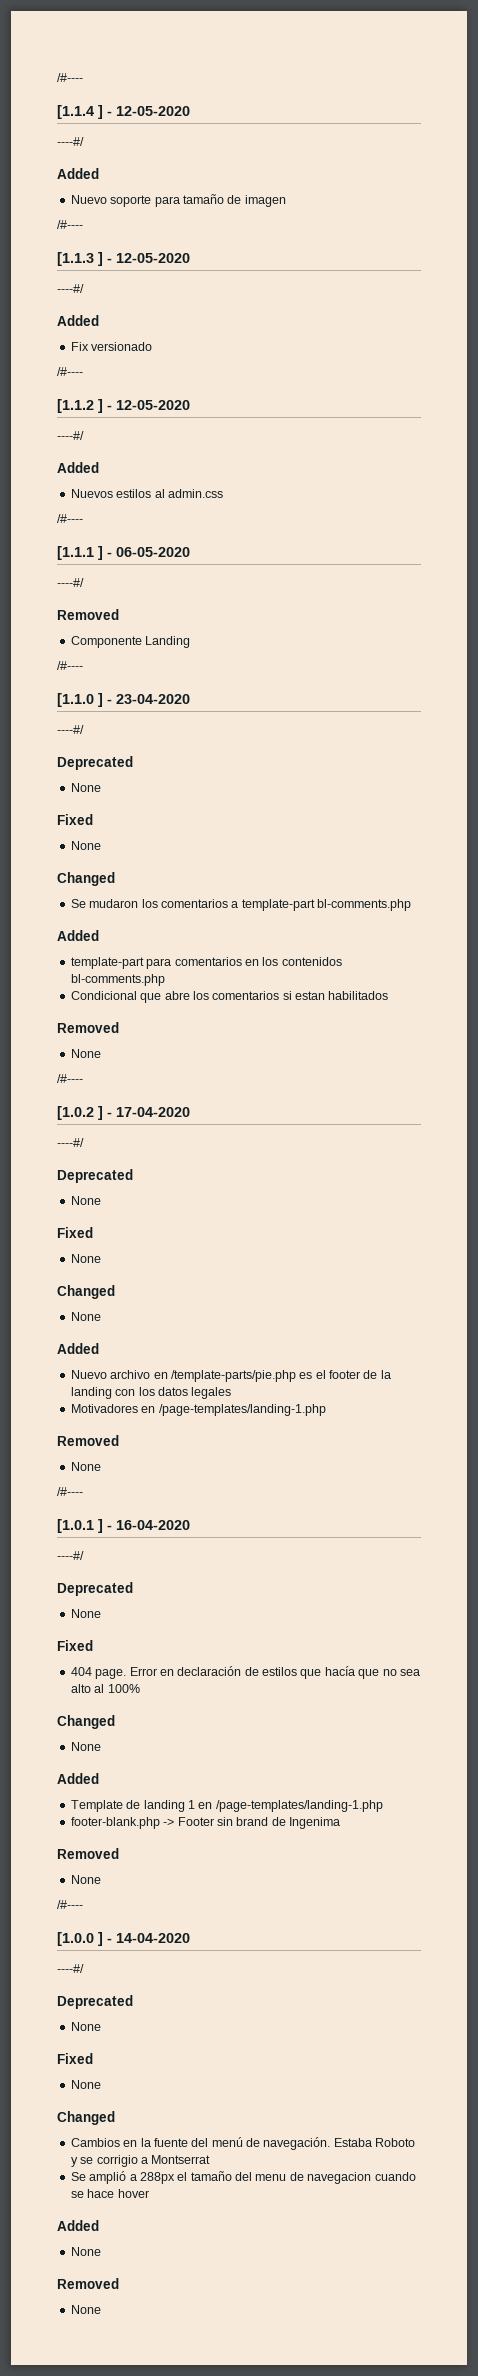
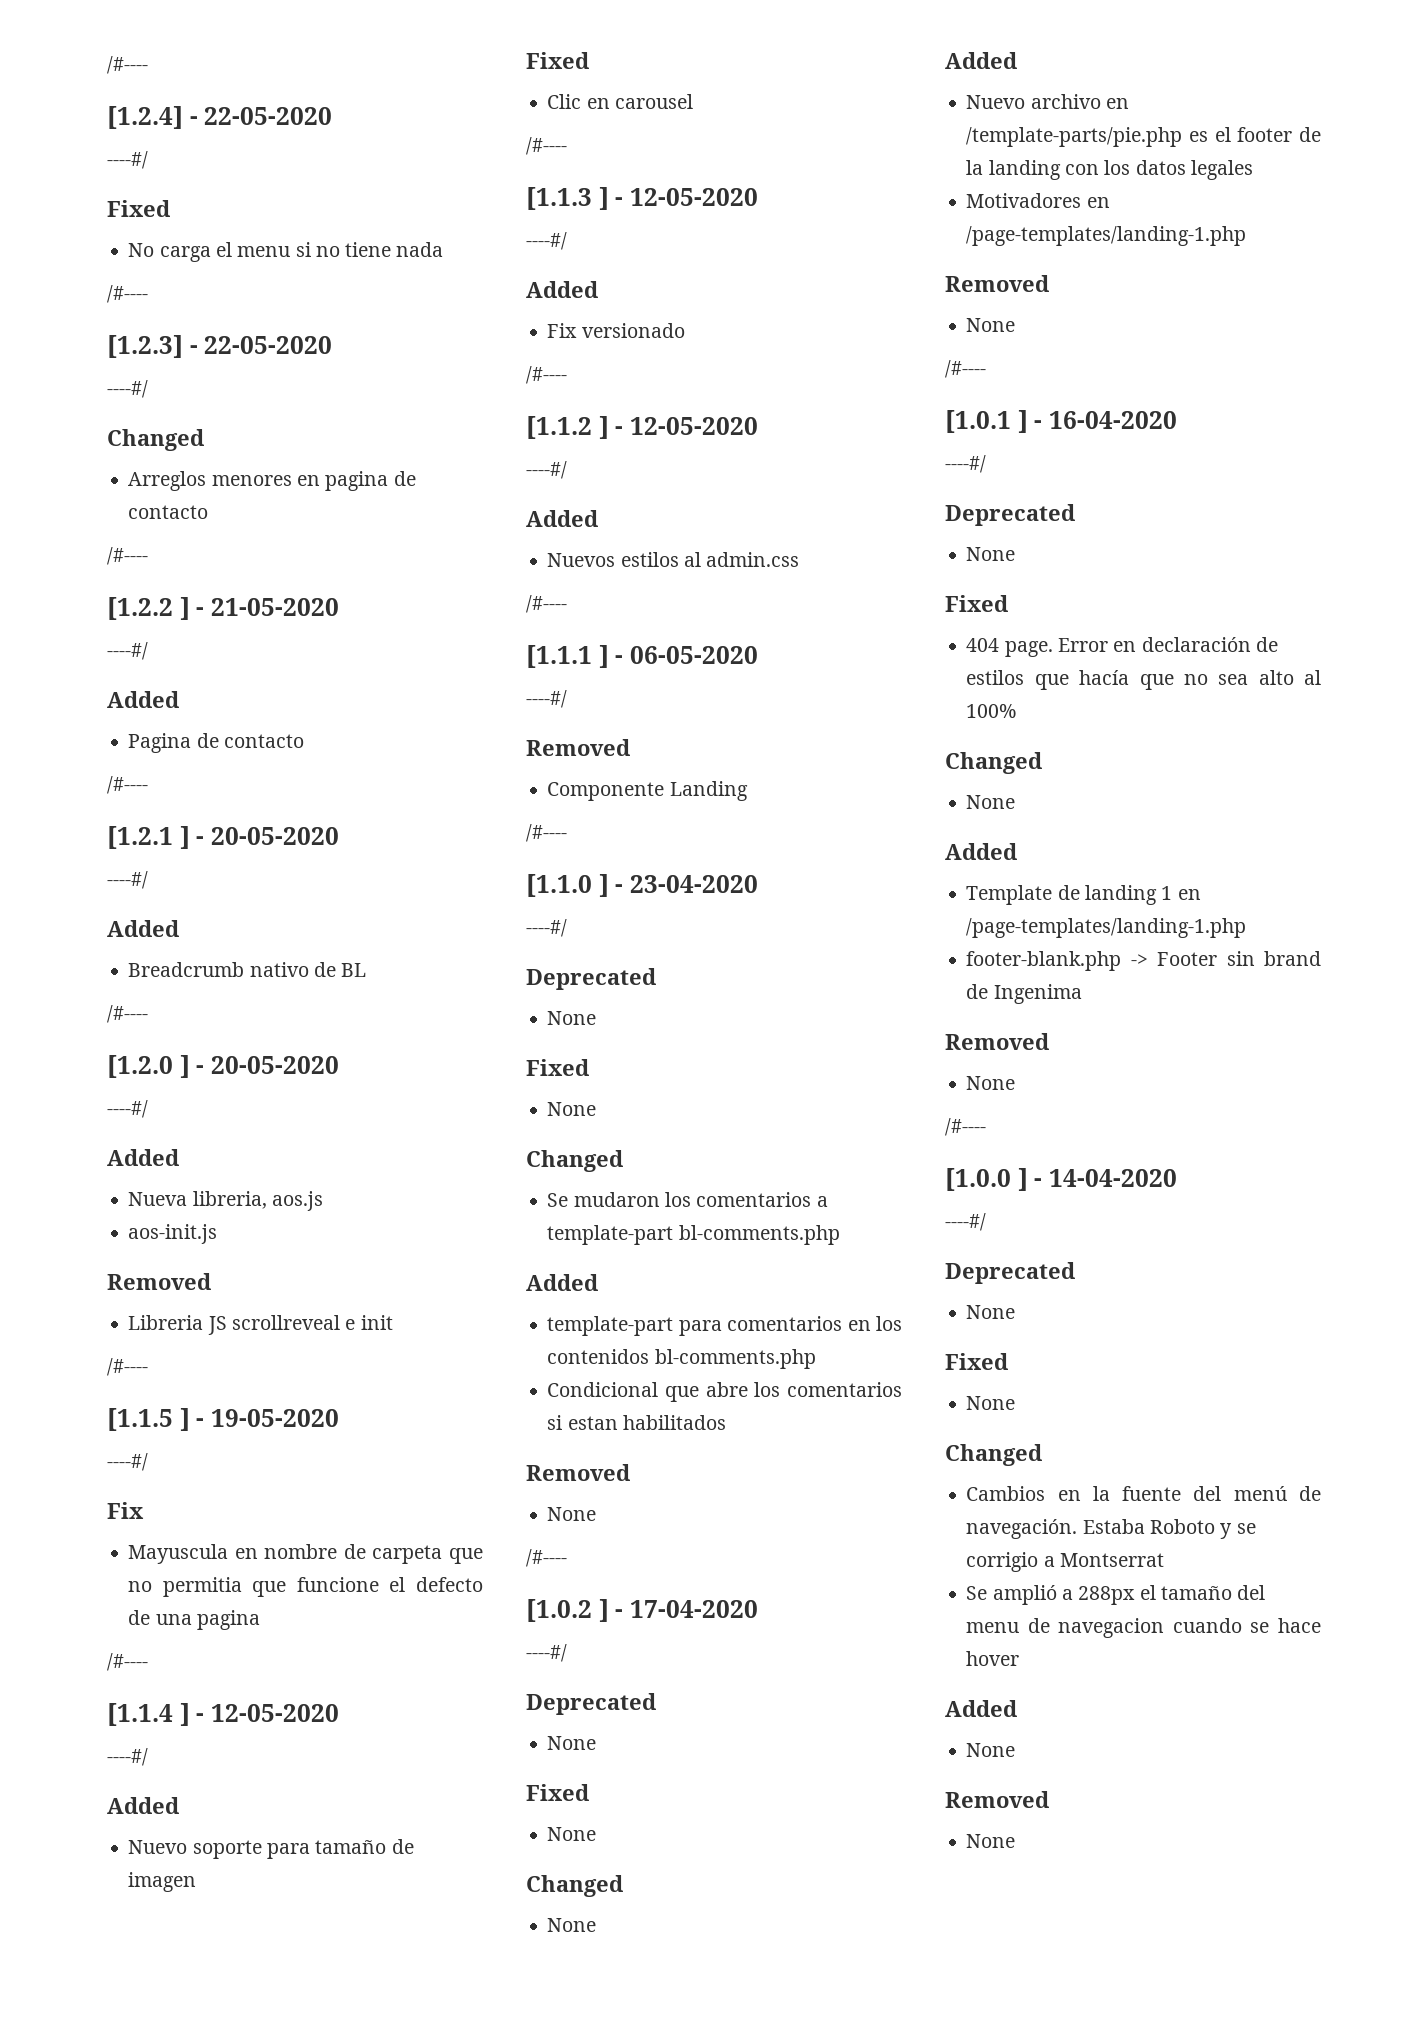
[57,73,83,82] /#---- -> [107,56,148,74] [107,106,333,129] [107,151,148,169] [107,200,170,217] [128,242,444,262] [107,285,148,303] [107,335,333,358] [107,380,148,398] [107,429,204,451] [128,471,416,491] [128,505,209,519] [107,547,148,565] [107,597,339,620] [107,642,148,660] [107,691,179,708] [128,733,304,753] [107,776,148,794] [107,826,339,849] [107,871,148,889] [107,920,179,937] [128,962,367,977] [107,1005,148,1023] [107,1055,339,1078] [107,1100,148,1118] [107,1149,179,1166] [128,1191,323,1211] [128,1224,218,1244] [107,1273,211,1290] [128,1315,393,1335] [107,1358,148,1376] [107,1408,339,1431] [107,1453,148,1471] [107,1502,144,1519] [128,1544,483,1564] [128,1577,483,1597] [128,1610,260,1630] [107,1653,148,1671] /#---- // [1.2.4] - 22-05-2020 // ----#/ // Fixed // No carga el menu si no tiene nada // /#---- // [1.2.3] - 22-05-2020 // ----#/ // Changed // Arreglos menores en pagina de contacto // /#---- // [1.2.2 ] - 21-05-2020 // ----#/ // Added // Pagina de contacto // /#---- // [1.2.1 ] - 20-05-2020 // ----#/ // Added // Breadcrumb nativo de BL // /#---- // [1.2.0 ] - 20-05-2020 // ----#/ // Added // Nueva libreria, aos.js // aos-init.js // Removed // Libreria JS scrollreveal e init // /#---- // [1.1.5 ] - 19-05-2020 // ----#/ // Fix // Mayuscula en nombre de carpeta que no permitia que funcione el defecto de una pagina // /#----
(286, 201) none -> [526,52,589,69] [547,94,693,109] // Fixed // Clic en carousel

